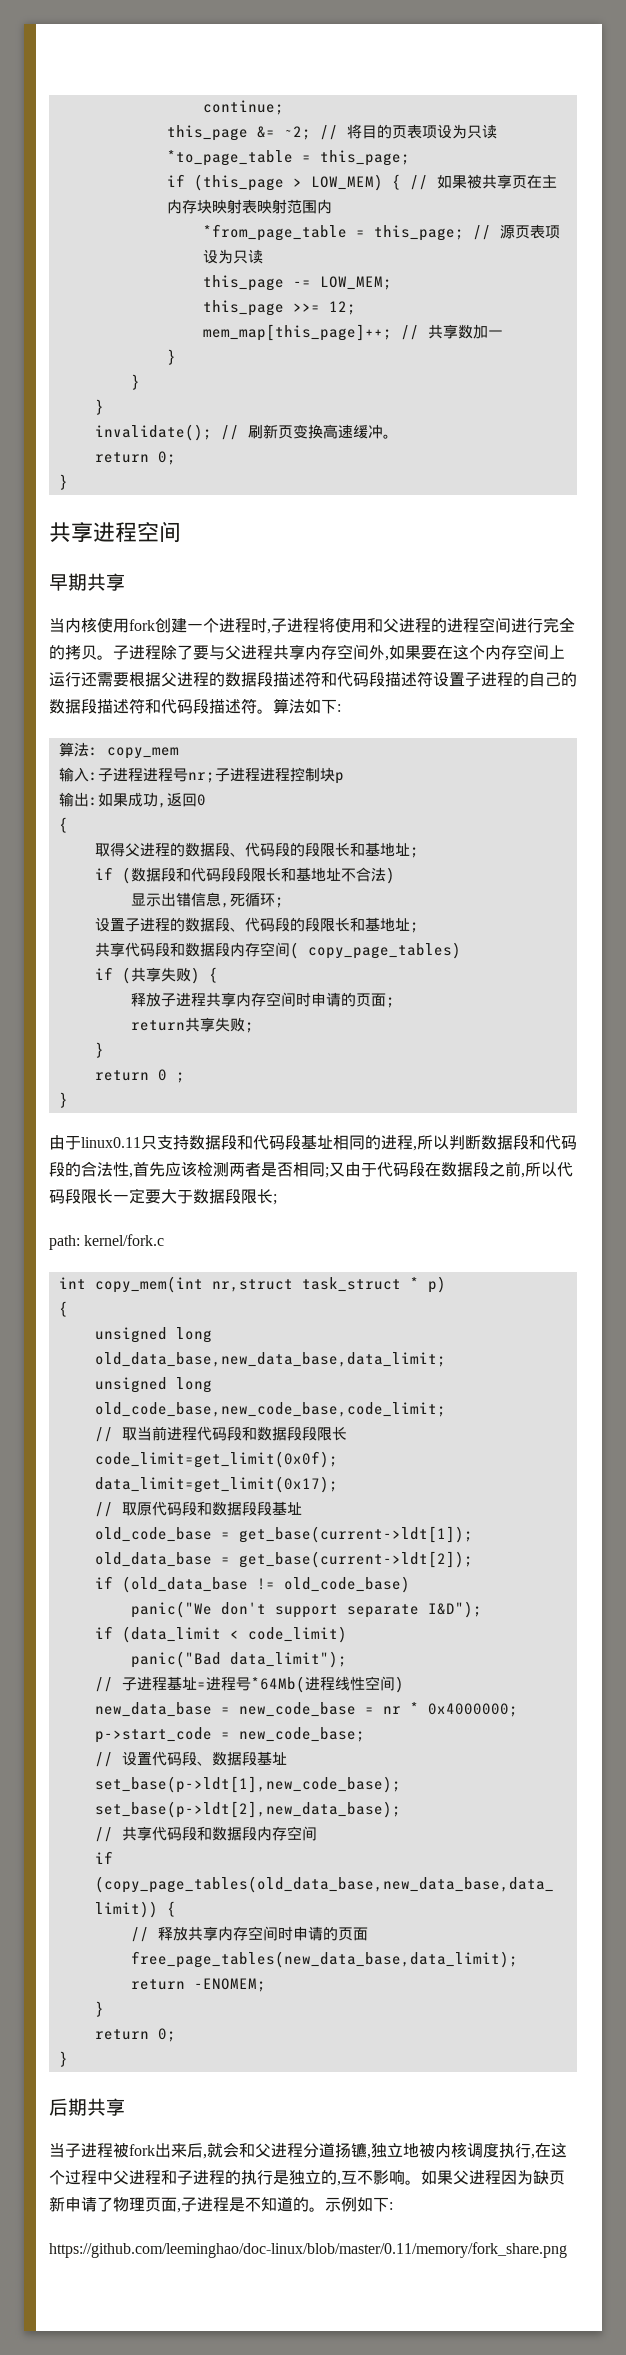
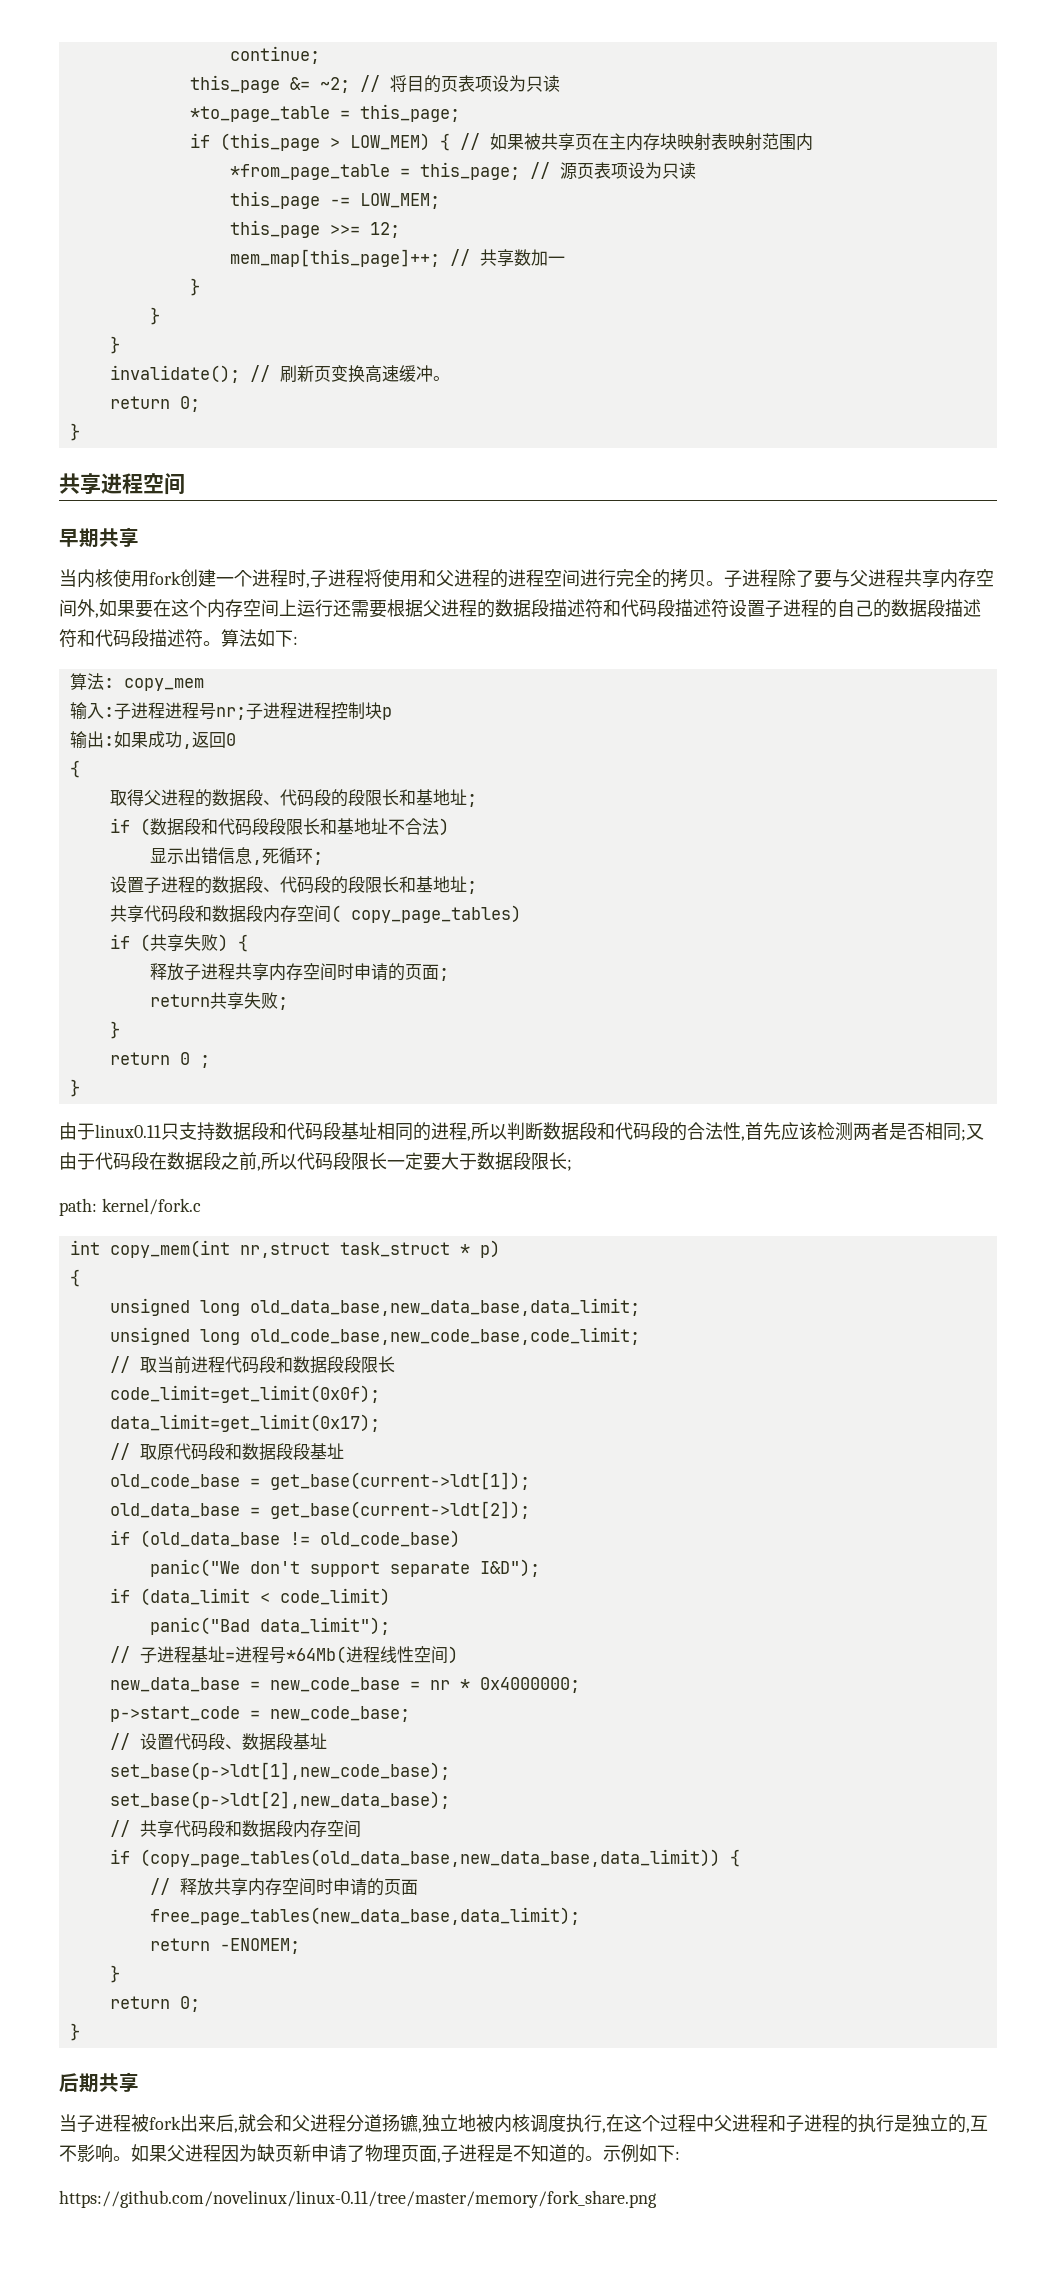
[49,2242,567,2258] https://github.com/leeminghao/doc-linux/blob/master/0.11/memory/fork_share.png -> [59,2190,657,2208] https://github.com/novelinux/linux-0.11/tree/master/memory/fork_share.png

